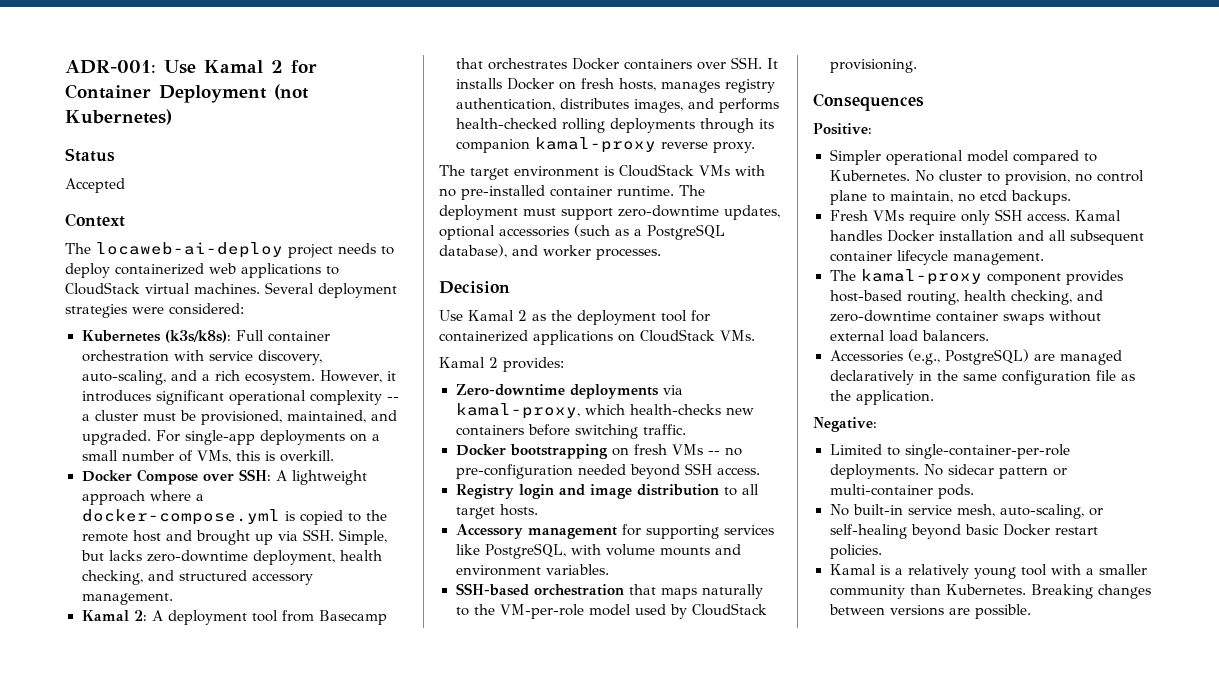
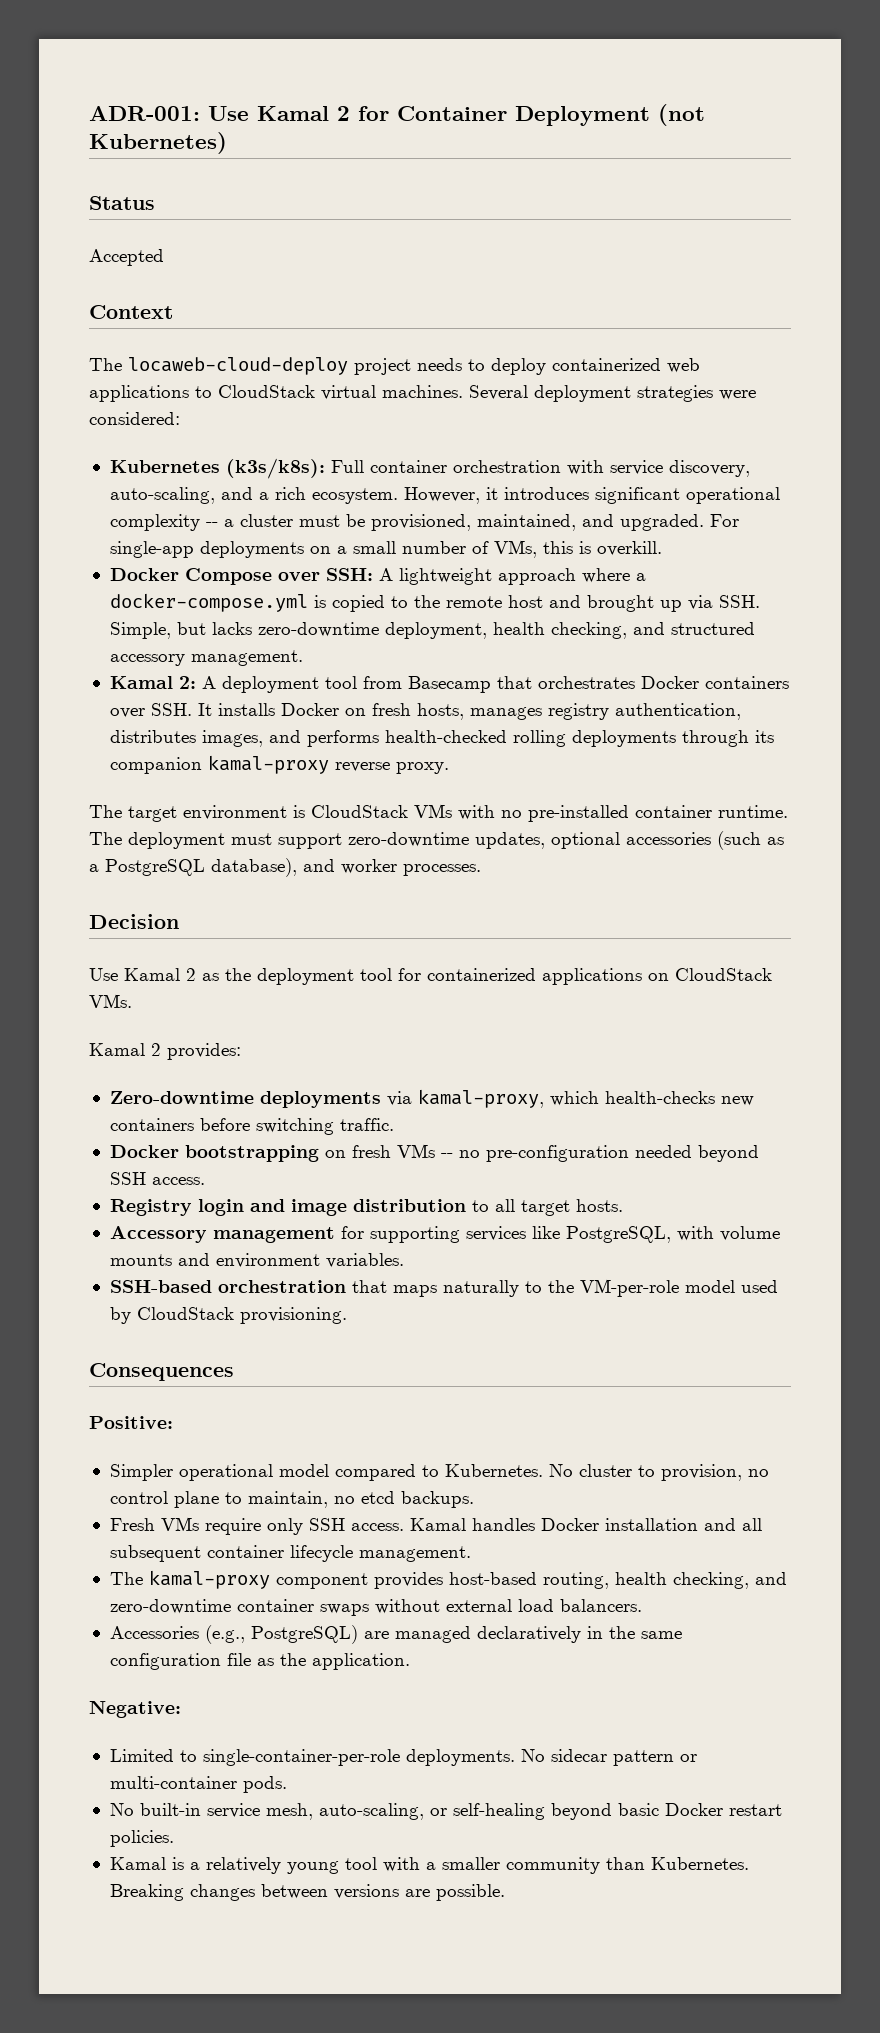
[96,242,283,258] locaweb-ai-deploy -> [128,357,348,375] locaweb-cloud-deploy

